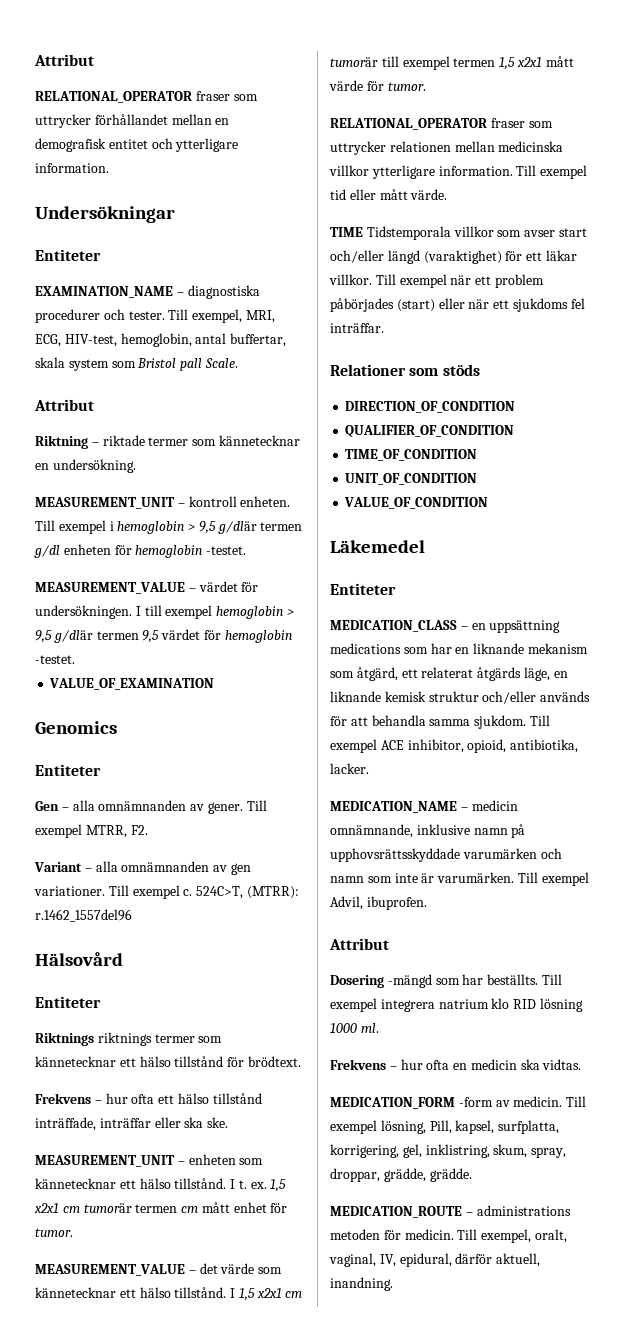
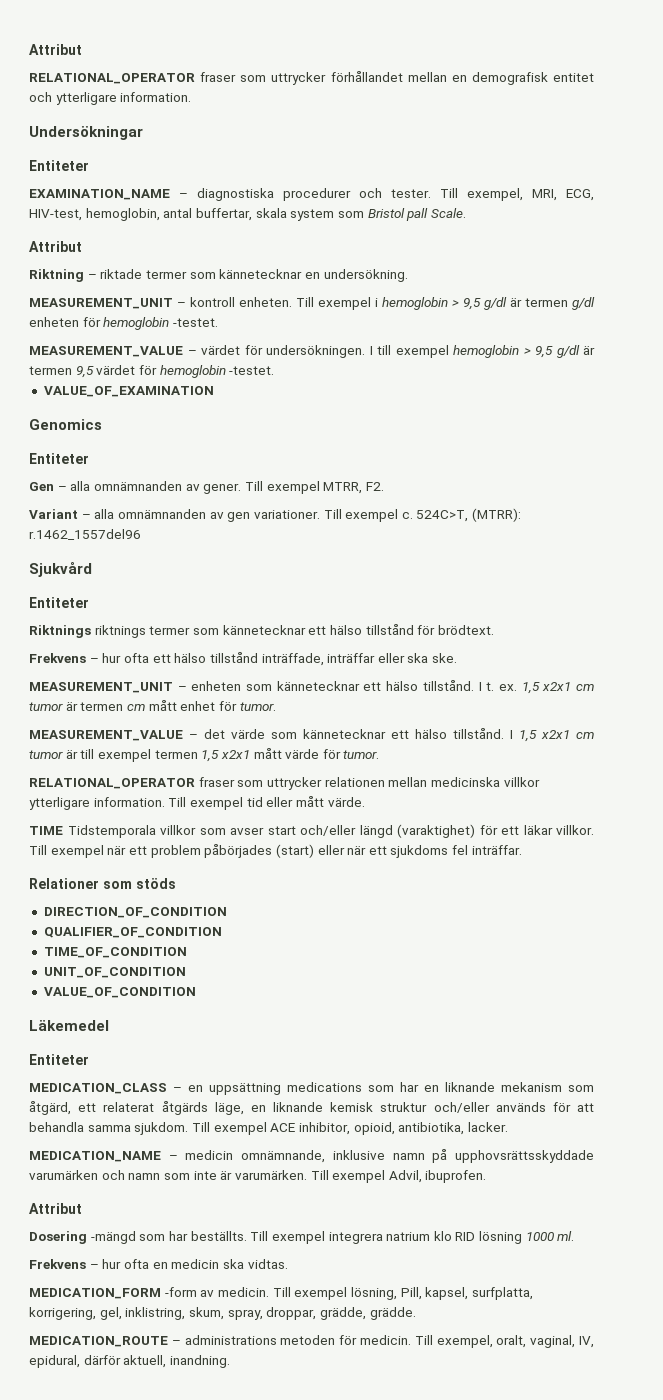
[217,521,257,534] g/dlär -> [484,297,522,310] g/dl är
[53,630,93,643] g/dlär -> [556,345,595,358] g/dl är
[35,952,123,966] Hälsovård -> [29,562,92,577] Sjukvård
[83,1203,132,1213] tumorär -> [29,702,78,711] tumor är
[330,57,378,67] tumorär -> [29,750,78,759] tumor är

